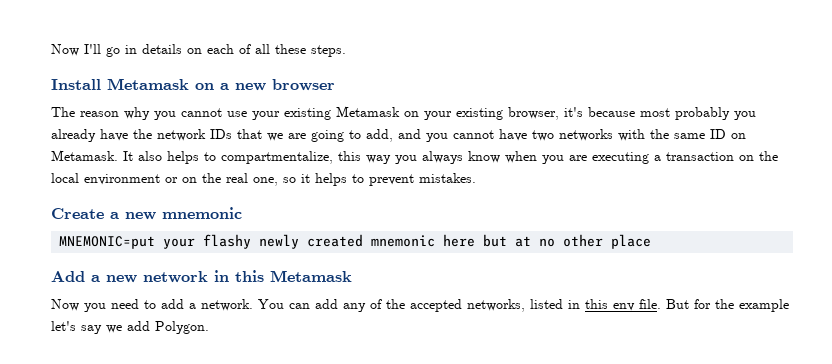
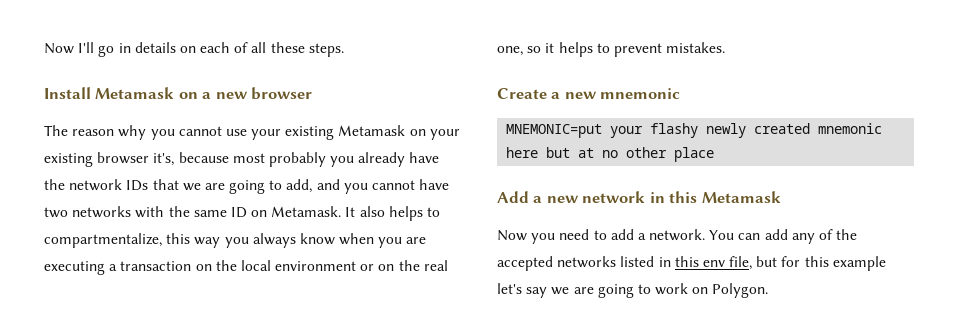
[508,107,583,120] browser, it's -> [97,152,175,166] browser it's,
[467,299,525,312] networks, -> [557,256,617,268] networks
[639,299,789,312] [51,321,150,334] file. But for the example let's say we add -> [729,256,886,271] [497,283,709,298] file, but for this example let's say we are going to work on

